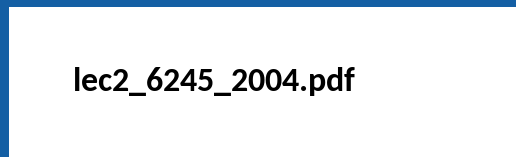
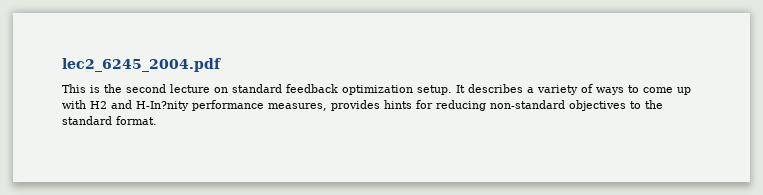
(355, 81) none -> [62,84,691,95] [62,100,663,111] [62,116,157,125] // This is the second lecture on standard feedback optimization setup. It describes a variety of ways to come up with H2 and H-In?nity performance measures, provides hints for reducing non-standard objectives to the standard format.

